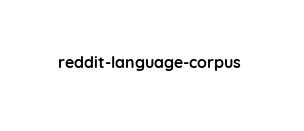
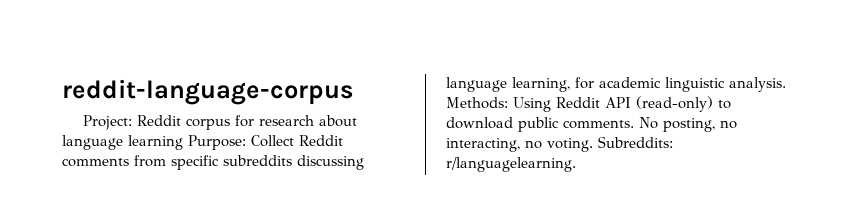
(241, 63) none -> [83,115,358,130] [62,135,343,150] [62,155,364,170] [446,77,786,92] [446,96,731,112] [446,117,737,132] [446,136,673,152] [446,157,576,172] // Project: Reddit corpus for research about language learning Purpose: Collect Reddit comments from specific subreddits discussing language learning, for academic linguistic analysis. Methods: Using Reddit API (read-only) to download public comments. No posting, no interacting, no voting. Subreddits: r/languagelearning.

